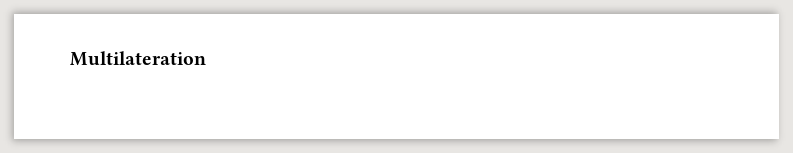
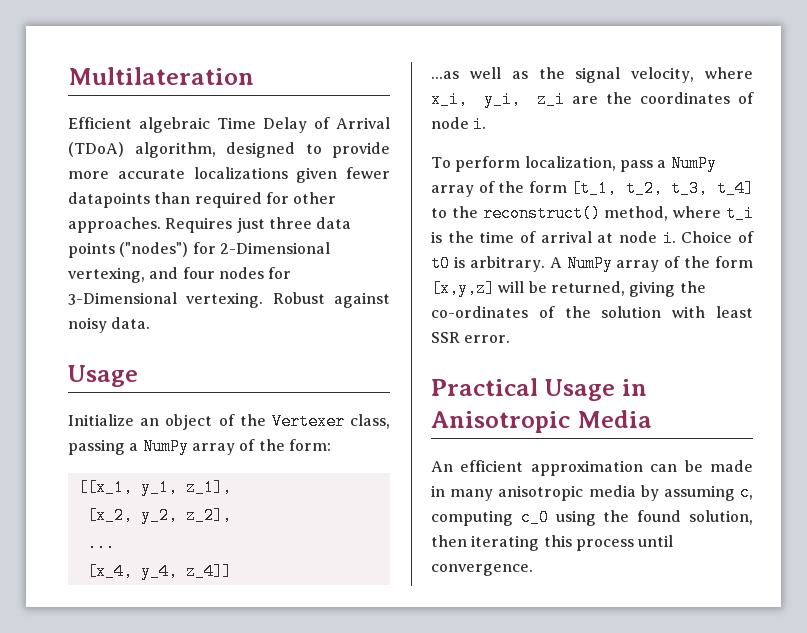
(206, 58) none -> [68,117,390,133] [68,142,390,158] [68,167,390,183] [68,192,337,208] [68,217,352,233] [68,242,330,258] [68,267,292,283] [68,292,390,308] [68,317,151,333] [68,365,138,387] [68,413,390,430] [68,438,331,455] [77,479,232,496] [86,507,232,524] [86,535,115,552] [86,563,232,580] [431,67,753,83] [431,91,754,108] [431,116,487,133] [431,155,717,172] [431,180,754,197] [431,205,754,222] [431,230,754,247] [431,255,753,272] [431,280,706,297] [431,306,753,318] [431,332,511,343] [431,378,647,401] [431,410,652,433] [431,460,753,476] [431,484,753,501] [431,509,753,526] [431,535,674,551] [431,564,533,576] // Efficient algebraic Time Delay of Arrival (TDoA) algorithm, designed to provide more accurate localizations given fewer datapoints than required for other approaches. Requires just three data points ("nodes") for 2-Dimensional vertexing, and four nodes for 3-Dimensional vertexing. Robust against noisy data. // Usage // Initialize an object of the Vertexer class, passing a NumPy array of the form: // [[x_1, y_1, z_1], // [x_2, y_2, z_2], // ... // [x_4, y_4, z_4]] // ...as well as the signal velocity, where x_i, y_i, z_i are the coordinates of node i. // To perform localization, pass a NumPy array of the form [t_1, t_2, t_3, t_4] to the reconstruct() method, where t_i is the time of arrival at node i. Choice of t0 is arbitrary. A NumPy array of the form [x,y,z] will be returned, giving the co-ordinates of the solution with least SSR error. // Practical Usage in Anisotropic Media // An efficient approximation can be made in many anisotropic media by assuming c, computing c_0 using the found solution, then iterating this process until convergence.

